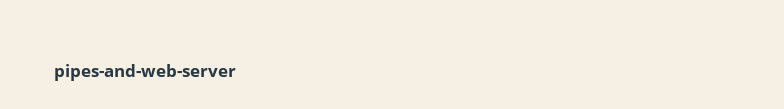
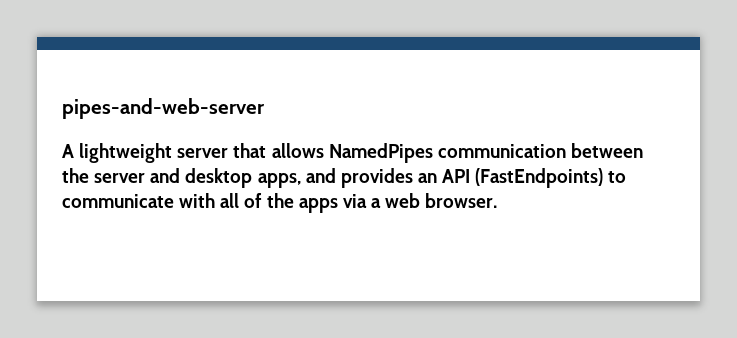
(236, 72) none -> [62,143,643,163] [62,168,627,188] [62,193,498,213] // A lightweight server that allows NamedPipes communication between the server and desktop apps, and provides an API (FastEndpoints) to communicate with all of the apps via a web browser.

